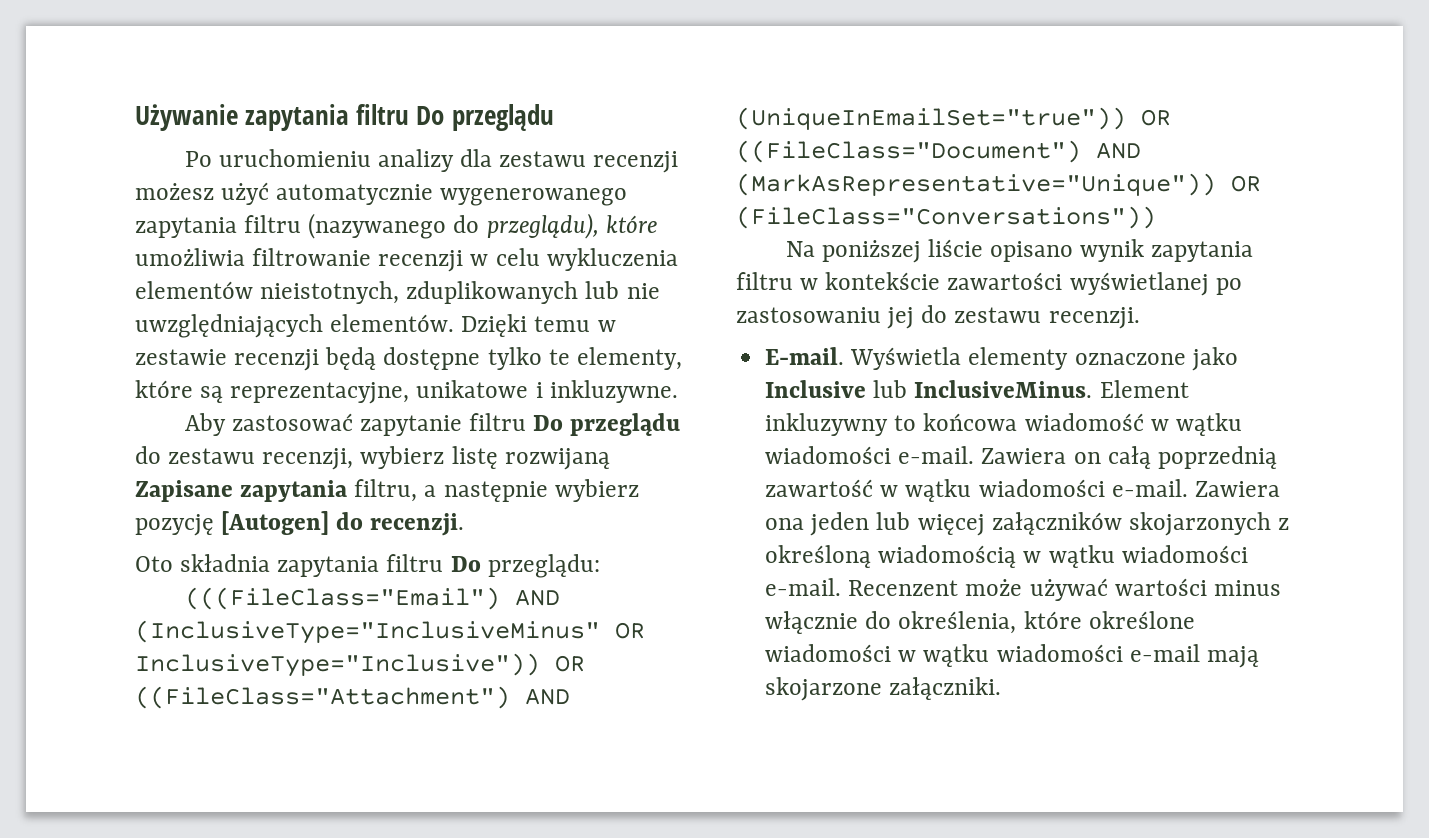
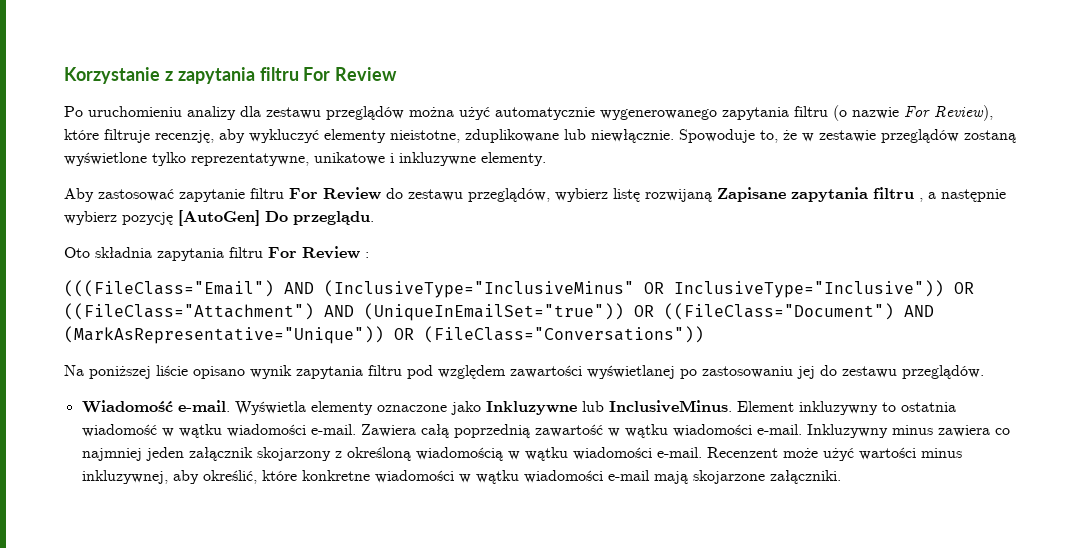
[135,104,554,131] Używanie zapytania filtru Do przeglądu -> [64,67,398,84] Korzystanie z zapytania filtru For Review
[593,151,679,173] [135,183,214,200] recenzji możesz -> [326,106,454,120] przeglądów można
[308,213,657,239] [135,248,678,272] [135,281,660,304] [135,314,616,338] [135,347,682,371] [135,380,678,404] (nazywanego do przeglądu), które umożliwia filtrowanie recenzji w celu wykluczenia elementów nieistotnych, zduplikowanych lub nie uwzględniających elementów. Dzięki temu w zestawie recenzji będą dostępne tylko te elementy, które są reprezentacyjne, unikatowe i inkluzywne. -> [833,105,993,121] [64,129,1016,143] [64,152,546,166] (o nazwie For Review), które filtruje recenzję, aby wykluczyć elementy nieistotne, zduplikowane lub niewłącznie. Spowoduje to, że w zestawie przeglądów zostaną wyświetlone tylko reprezentatywne, unikatowe i inkluzywne elementy.
[533,413,681,436] [135,446,354,470] Do przeglądu do zestawu recenzji, -> [289,187,550,202] For Review do zestawu przeglądów,
[354,479,418,502] filtru, -> [873,187,923,202] filtru ,
[221,511,465,536] [Autogen] do recenzji. -> [178,210,374,226] [AutoGen] Do przeglądu.
[450,554,600,578] Do przeglądu: -> [268,246,369,259] For Review :
[800,272,941,290] w kontekście -> [407,365,506,379] pod względem
[1048,307,1140,329] [765,347,845,365] recenzji. // E-mail. -> [902,365,984,379] [81,400,230,413] przeglądów. // Wiadomość e-mail.
[765,380,867,398] Inclusive -> [485,401,577,415] Inkluzywne
[923,413,1018,431] końcowa -> [900,402,956,412] ostatnia
[1073,452,1101,464] on -> (416, 430) none
[1194,481,1280,497] [765,512,1271,536] Zawiera ona jeden lub więcej załączników skojarzonych -> [806,424,1010,438] [81,447,331,461] Inkluzywny minus zawiera co najmniej jeden załącznik skojarzony
[1029,578,1108,601] używać -> [822,448,854,461] użyć
[765,611,1195,634] włącznie do określenia, które określone -> [81,470,370,484] inkluzywnej, aby określić, które konkretne

